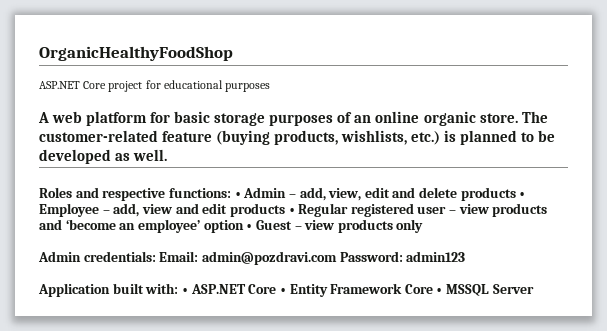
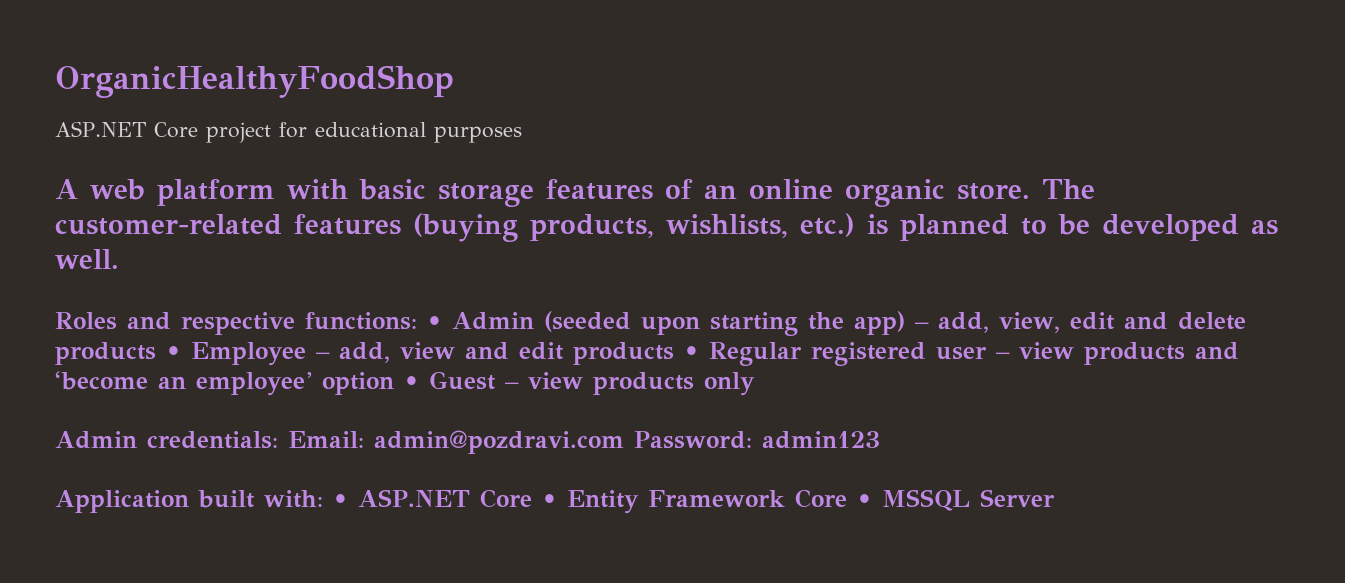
[150,112,171,123] for -> [286,179,348,200] with
[269,114,334,126] purposes -> [545,179,653,200] features
[162,131,213,142] feature -> [293,214,401,235] features
(287, 192) none -> [544,311,905,336] (seeded upon starting the app)

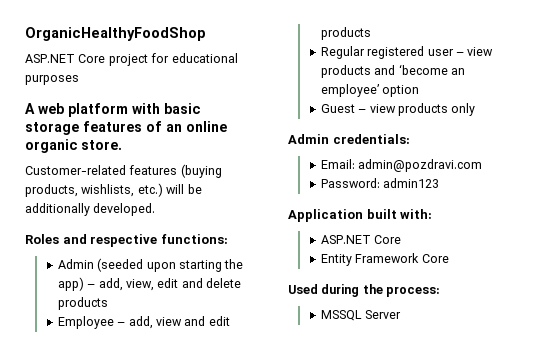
[1041,179,1095,199] [55,214,282,235] The customer-related -> [25,165,126,175] // Customer-related
[866,214,1278,241] [55,249,119,269] is planned to be developed as well. -> [166,184,202,194] [25,203,156,216] will be additionally developed.
[427,316,442,329] • -> (228, 239) //
[166,346,181,359] • -> (108, 303) //
[684,346,699,359] • -> (371, 33) //
[404,376,419,389] • -> (420, 91) //
(278, 440) none -> (410, 139) //
(624, 442) none -> (483, 165) //
[333,489,557,508] • ASP.NET Core • -> [320,235,402,244] // ASP.NET Core //
[856,494,872,507] • -> [288,284,441,297] // Used during the process: //

